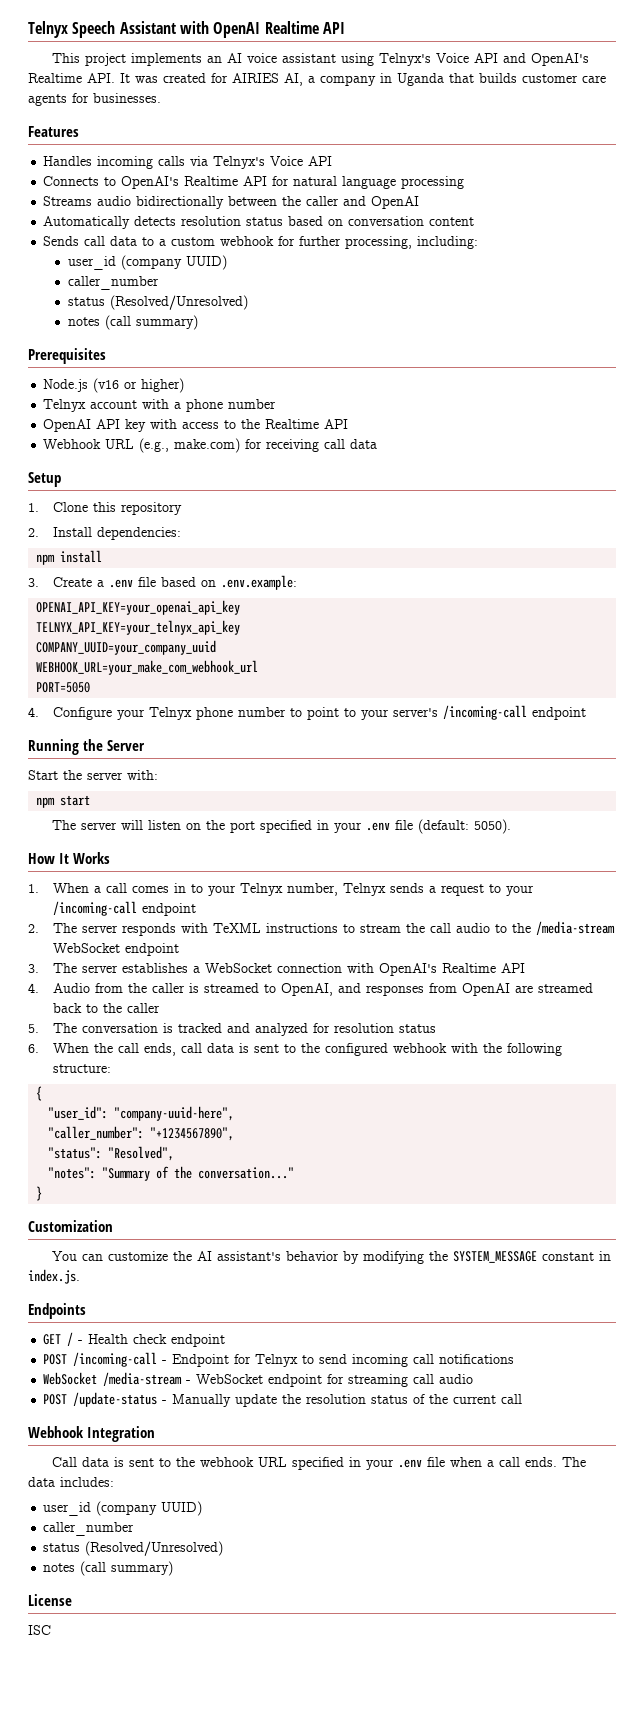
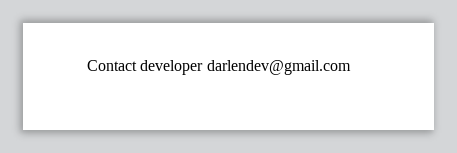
[28,21,345,38] [52,53,590,66] [28,73,606,86] [28,93,161,106] [28,126,79,137] [43,156,333,169] [43,176,465,189] [43,196,420,209] [43,216,475,229] [43,236,479,249] [68,255,228,270] [68,276,160,290] [68,295,249,310] [68,315,199,330] [28,348,106,364] [43,378,185,393] [43,399,277,412] [43,419,349,432] [43,438,378,453] [28,472,61,487] [28,502,182,515] [28,527,181,540] [36,550,103,565] [28,575,297,590] [36,600,241,615] [36,620,241,635] [36,640,217,655] [36,660,259,675] [36,682,91,693] [28,705,586,720] [28,739,146,755] [28,770,158,780] [36,795,91,808] [52,819,512,834] [28,852,111,864] [28,883,534,896] [52,901,196,916] [28,921,615,936] [52,943,179,956] [28,963,525,976] [28,983,593,996] [52,1003,160,1013] [28,1023,436,1036] [28,1043,562,1056] [52,1064,111,1073] [36,1086,43,1101] [48,1106,235,1121] [48,1126,235,1141] [48,1146,175,1161] [48,1166,295,1181] [36,1186,43,1201] [28,1220,113,1232] [52,1251,612,1264] [28,1269,80,1284] [28,1303,86,1319] [43,1332,226,1347] [43,1352,515,1367] [43,1372,474,1387] [43,1392,523,1407] [28,1426,156,1442] [52,1457,587,1470] [28,1477,114,1487] [43,1501,203,1516] [43,1522,135,1536] [43,1541,224,1556] [43,1561,174,1576] [28,1594,72,1606] [28,1625,51,1635] Telnyx Speech Assistant with OpenAI Realtime API // This project implements an AI voice assistant using Telnyx's Voice API and OpenAI's Realtime API. It was created for AIRIES AI, a company in Uganda that builds customer care agents for businesses. // Features // Handles incoming calls via Telnyx's Voice API // Connects to OpenAI's Realtime API for natural language processing // Streams audio bidirectionally between the caller and OpenAI // Automatically detects resolution status based on conversation content // Sends call data to a custom webhook for further processing, including: // user_id (company UUID) // caller_number // status (Resolved/Unresolved) // notes (call summary) // Prerequisites // Node.js (v16 or higher) // Telnyx account with a phone number // OpenAI API key with access to the Realtime API // Webhook URL (e.g., make.com) for receiving call data // Setup // 1. Clone this repository // 2. Install dependencies: // npm install // 3. Create a .env file based on .env.example: // OPENAI_API_KEY=your_openai_api_key // TELNYX_API_KEY=your_telnyx_api_key // COMPANY_UUID=your_company_uuid // WEBHOOK_URL=your_make_com_webhook_url // PORT=5050 // 4. Configure your Telnyx phone number to point to your server's /incoming-call endpoint // Running the Server // Start the server with: // npm start // The server will listen on the port specified in your .env file (default: 5050). // How It Works // 1. When a call comes in to your Telnyx number, Telnyx sends a request to your /incoming-call endpoint // 2. The server responds with TeXML instructions to stream the call audio to the /media-stream WebSocket endpoint // 3. The server establishes a WebSocket connection with OpenAI's Realtime API // 4. Audio from the caller is streamed to OpenAI, and responses from OpenAI are streamed back to the caller // 5. The conversation is tracked and analyzed for resolution status // 6. When the call ends, call data is sent to the configured webhook with the following structure: // { // "user_id": "company-uuid-here", // "caller_number": "+1234567890", // "status": "Resolved", // "notes": "Summary of the conversation..." // } // Customization // You can customize the AI assistant's behavior by modifying the SYSTEM_MESSAGE constant in index.js. // Endpoints // GET / - Health check endpoint // POST /incoming-call - Endpoint for Telnyx to send incoming call notifications // WebSocket /media-stream - WebSocket endpoint for streaming call audio // POST /update-status - Manually update the resolution status of the current call // Webhook Integration // Call data is sent to the webhook URL specified in your .env file when a call ends. The data includes: // user_id (company UUID) // caller_number // status (Resolved/Unresolved) // notes (call summary) // License // ISC -> [87,60,351,75] Contact developer darlendev@gmail.com

